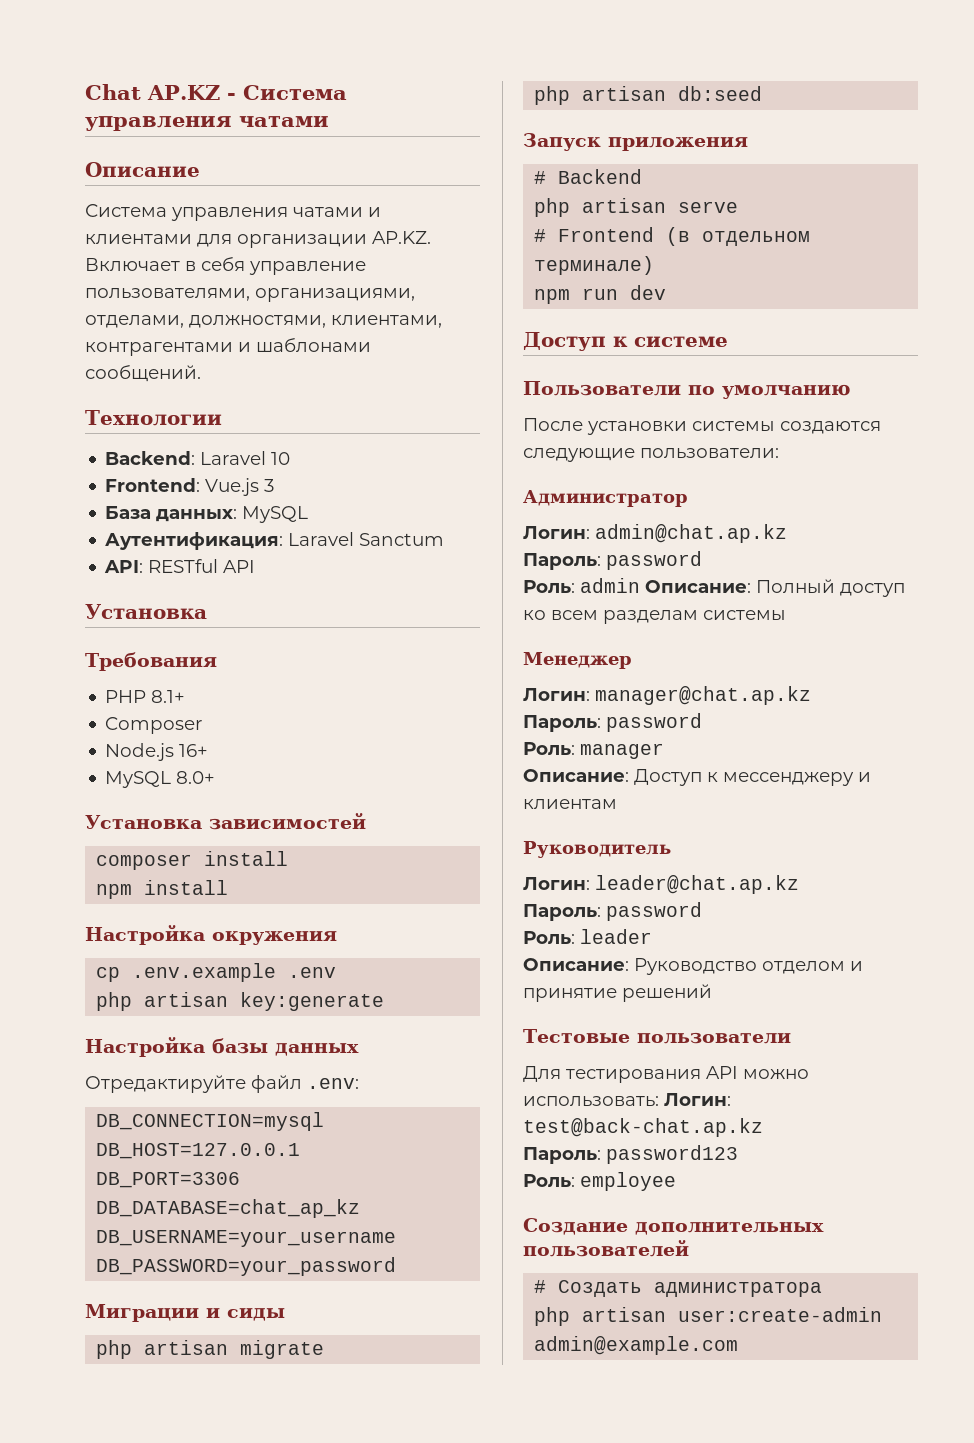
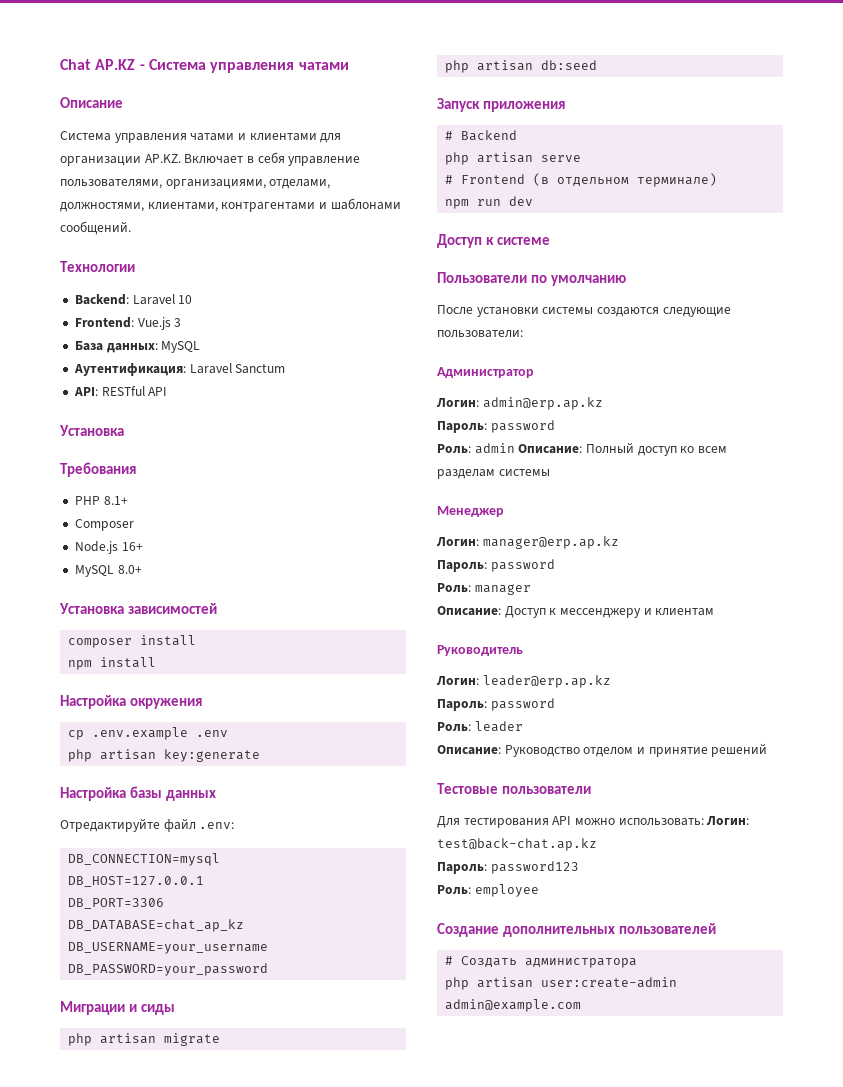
[595,524,787,543] admin@chat.ap.kz -> [482,397,603,410] admin@erp.ap.kz
[595,686,811,705] manager@chat.ap.kz -> [482,536,619,549] manager@erp.ap.kz
[595,875,799,894] leader@chat.ap.kz -> [482,675,611,688] leader@erp.ap.kz

